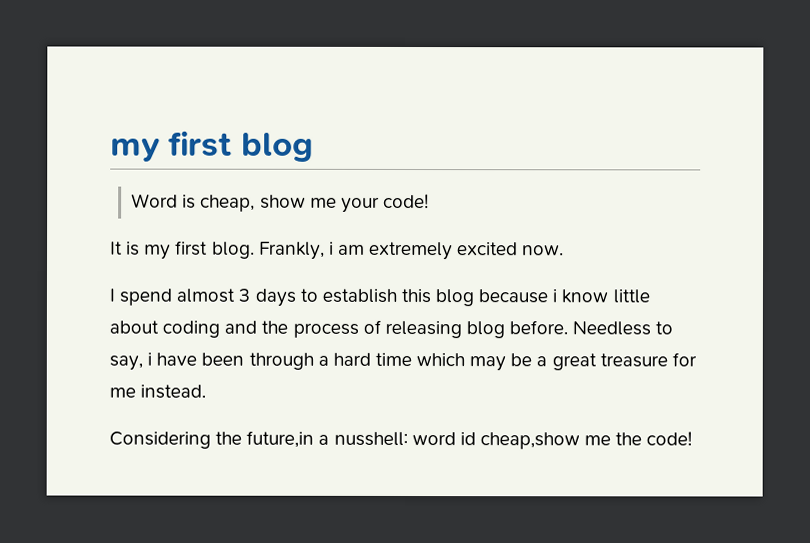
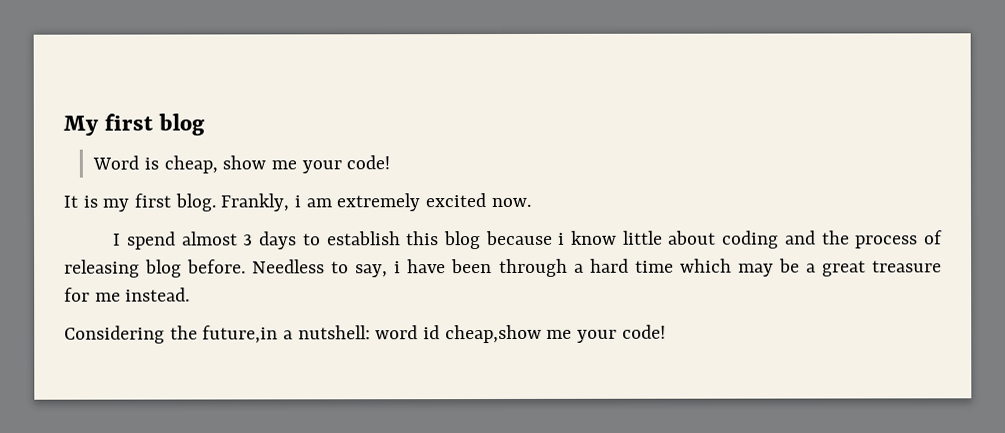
[110,138,161,162] my -> [63,115,99,136] My
[333,431,408,447] nusshell: -> [297,325,371,340] nutshell:
[615,432,643,446] the -> [577,329,618,343] your

